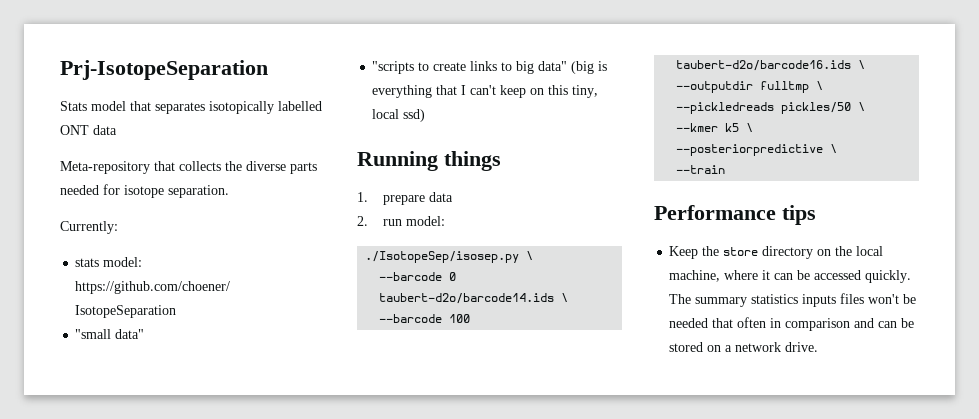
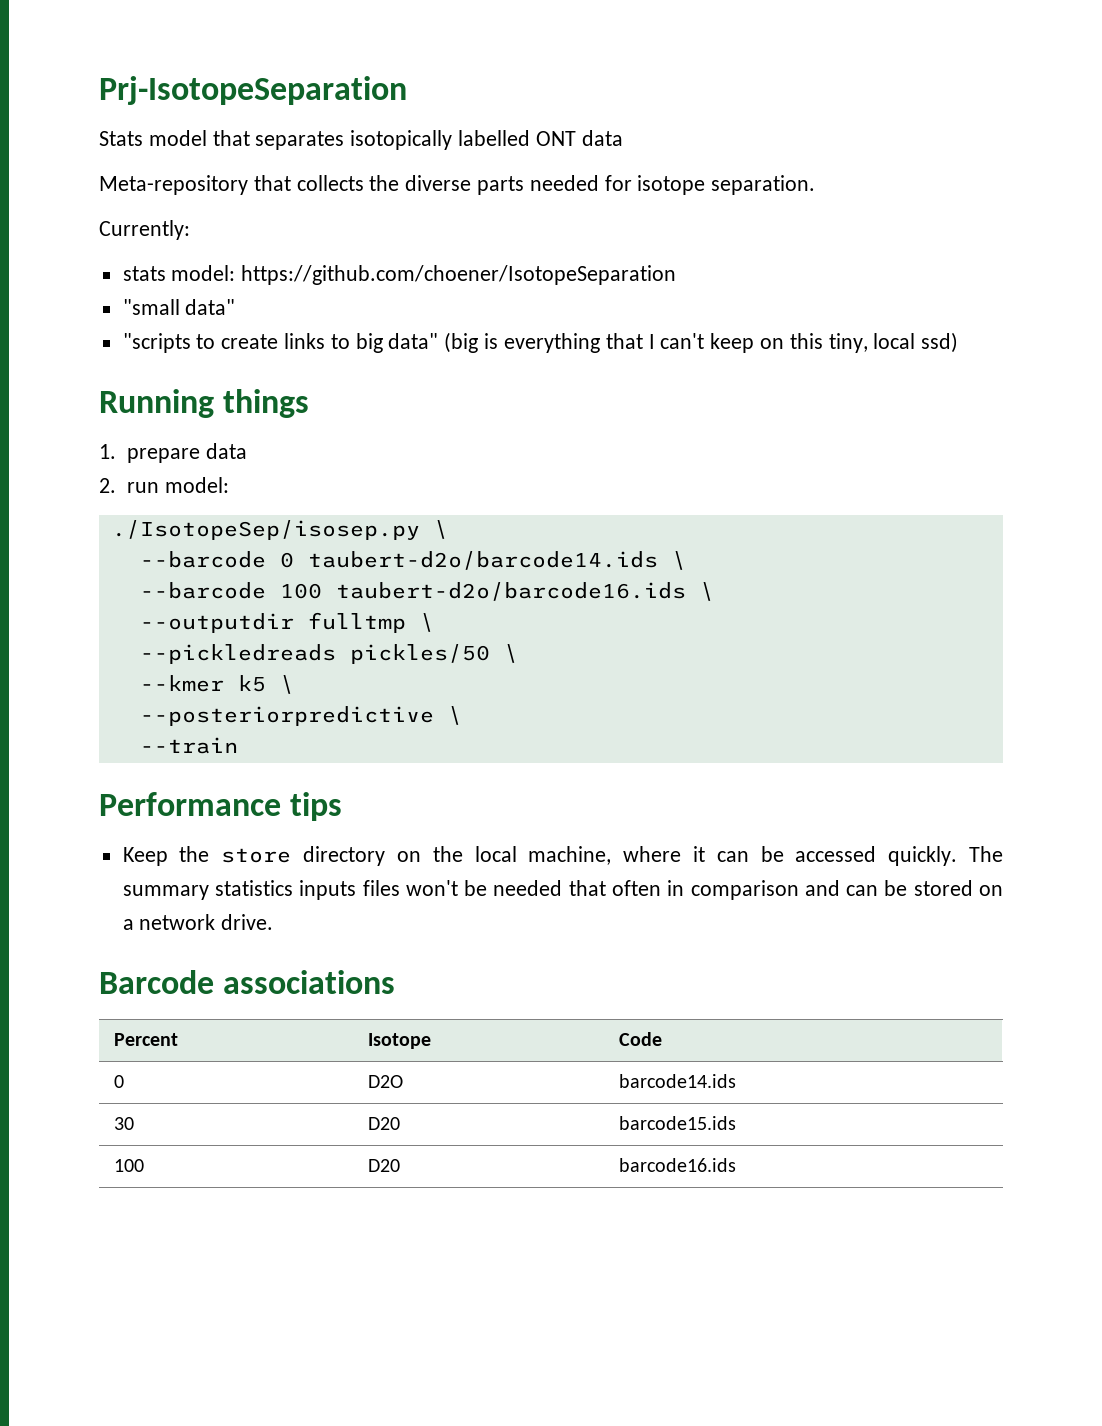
(819, 347) none -> [99,970,396,994] [113,1033,178,1046] [367,1033,431,1049] [618,1032,662,1046] [113,1075,124,1088] [367,1075,403,1088] [618,1074,736,1088] [113,1117,134,1130] [367,1117,400,1130] [618,1116,736,1130] [113,1159,144,1172] [367,1159,400,1172] [618,1158,736,1172] // Barcode associations // Percent | Isotope | Code // 0 | D2O | barcode14.ids // 30 | D20 | barcode15.ids // 100 | D20 | barcode16.ids

